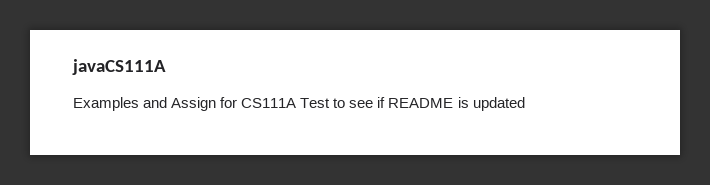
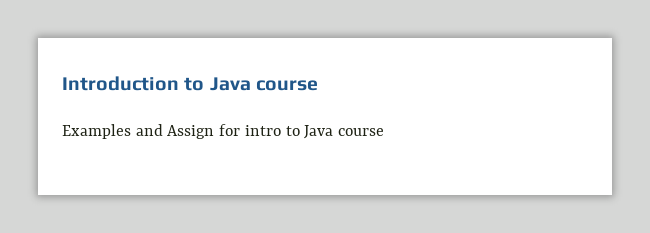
[72,59,166,75] javaCS111A -> [62,76,318,91] Introduction to Java course
[241,97,525,111] CS111A Test to see if README is updated -> [244,125,385,139] intro to Java course

